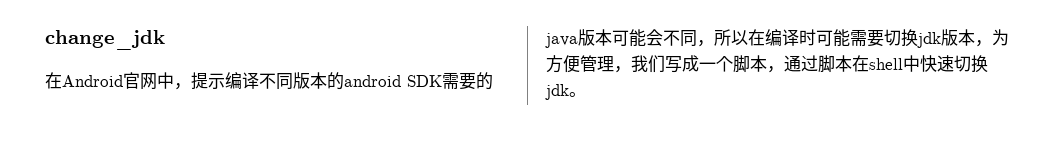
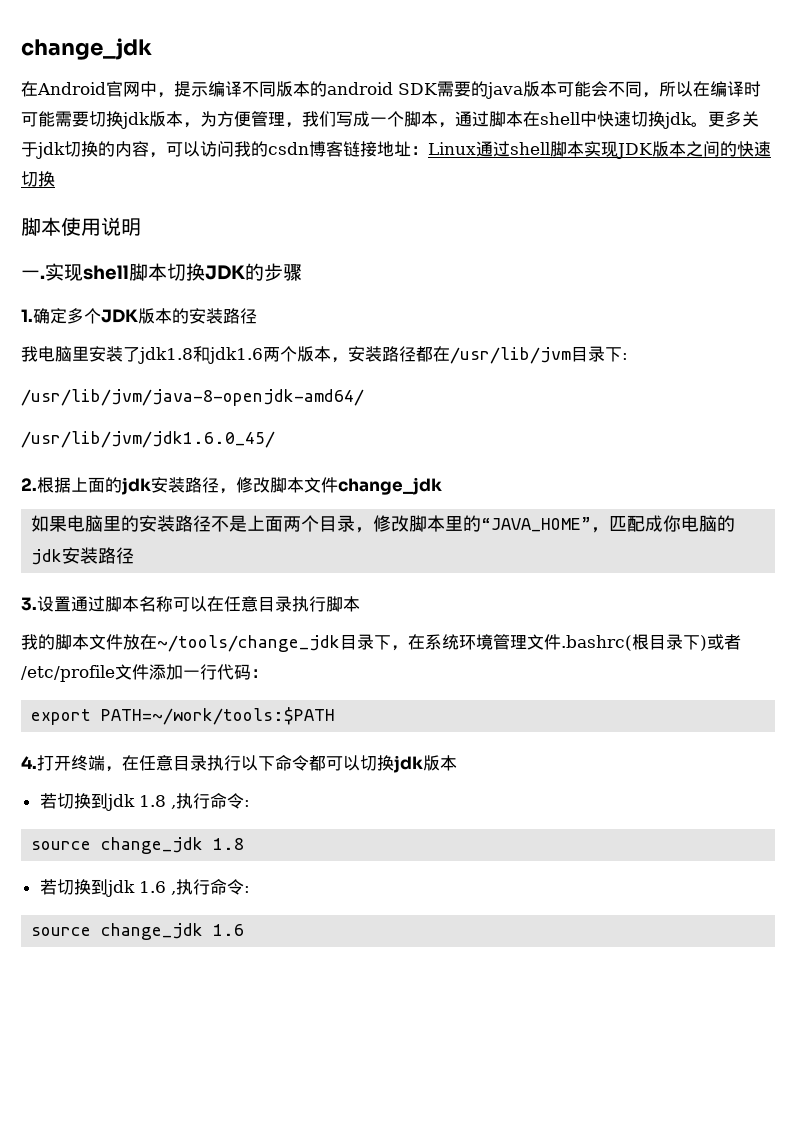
(586, 94) none -> [708,111,759,127] [21,141,771,159] [21,171,55,187] [21,217,141,236] [21,263,302,282] [21,308,257,324] [21,346,628,364] [21,389,364,406] [21,431,275,448] [21,477,442,495] [31,515,736,533] [31,547,135,565] [21,596,360,612] [21,634,741,652] [21,664,268,682] [31,707,336,725] [21,755,457,773] [39,793,250,811] [31,837,245,854] [39,879,250,897] [31,923,245,940] 更多关于jdk切换的内容，可以访问我的csdn博客链接地址：Linux通过shell脚本实现JDK版本之间的快速切换 // 脚本使用说明 // 一.实现shell脚本切换JDK的步骤 // 1.确定多个JDK版本的安装路径 // 我电脑里安装了jdk1.8和jdk1.6两个版本，安装路径都在/usr/lib/jvm目录下: // /usr/lib/jvm/java-8-openjdk-amd64/ // /usr/lib/jvm/jdk1.6.0_45/ // 2.根据上面的jdk安装路径，修改脚本文件change_jdk // 如果电脑里的安装路径不是上面两个目录，修改脚本里的“JAVA_HOME”，匹配成你电脑的jdk安装路径 // 3.设置通过脚本名称可以在任意目录执行脚本 // 我的脚本文件放在~/tools/change_jdk目录下，在系统环境管理文件.bashrc(根目录下)或者/etc/profile文件添加一行代码： // export PATH=~/work/tools:$PATH // 4.打开终端，在任意目录执行以下命令都可以切换jdk版本 // 若切换到jdk 1.8 ,执行命令: // source change_jdk 1.8 // 若切换到jdk 1.6 ,执行命令: // source change_jdk 1.6

